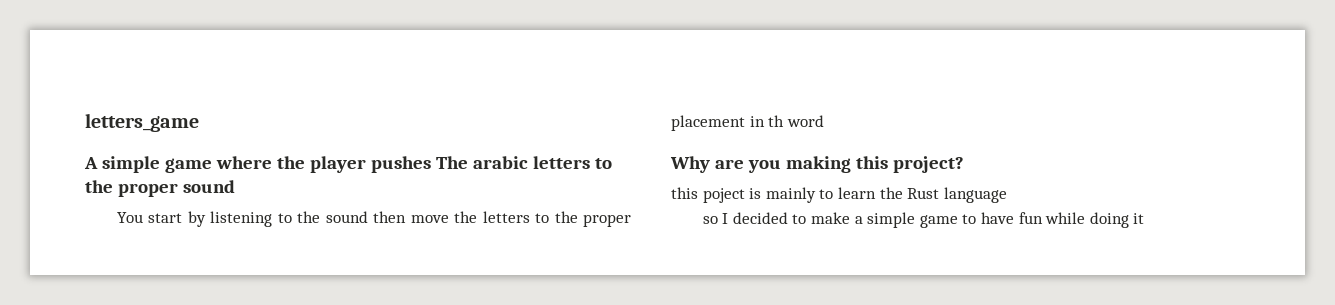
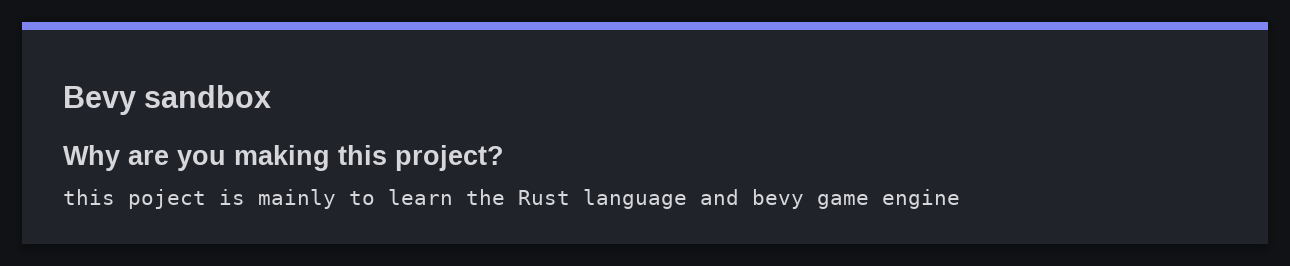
[85,113,199,132] [84,156,612,173] [85,180,235,197] [116,211,631,227] [671,115,824,131] letters_game // A simple game where the player pushes The arabic letters to the proper sound // You start by listening to the sound then move the letters to the proper placement in th word -> [63,85,272,115] Bevy sandbox
[702,212,1145,228] // so I decided to make a simple game to have fun while doing it -> [700,189,960,209] and bevy game engine

